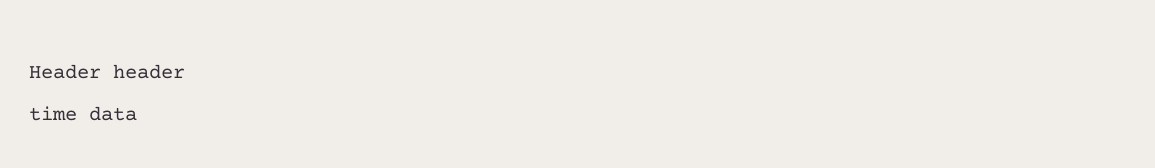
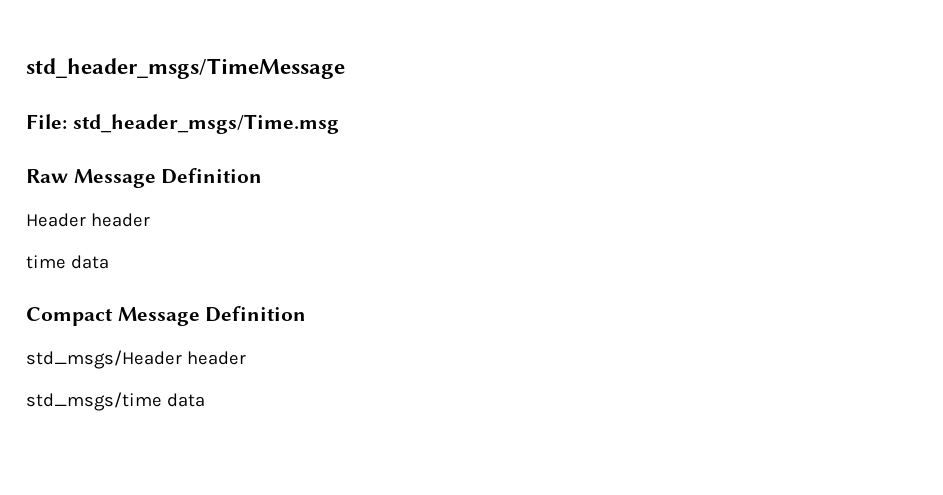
[29,64,185,79] [29,106,77,121] Header header // time -> [26,58,345,79] [26,114,339,134] [26,168,263,188] [26,213,150,227] [26,255,109,269] [26,306,307,326] [26,350,246,369] [26,392,162,411] std_header_msgs/TimeMessage // File: std_header_msgs/Time.msg // Raw Message Definition // Header header // time data // Compact Message Definition // std_msgs/Header header // std_msgs/time

